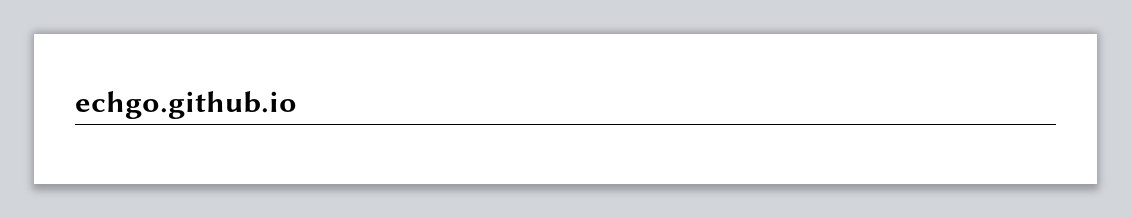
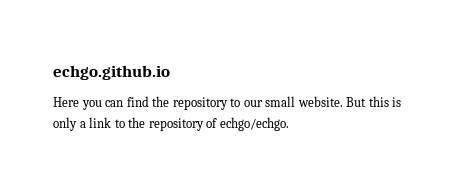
(297, 105) none -> [53,96,402,110] [53,117,289,131] // Here you can find the repository to our small website. But this is only a link to the repository of echgo/echgo.

